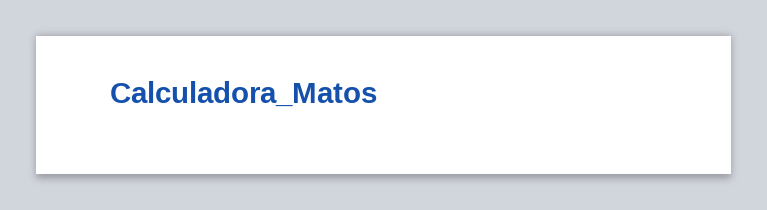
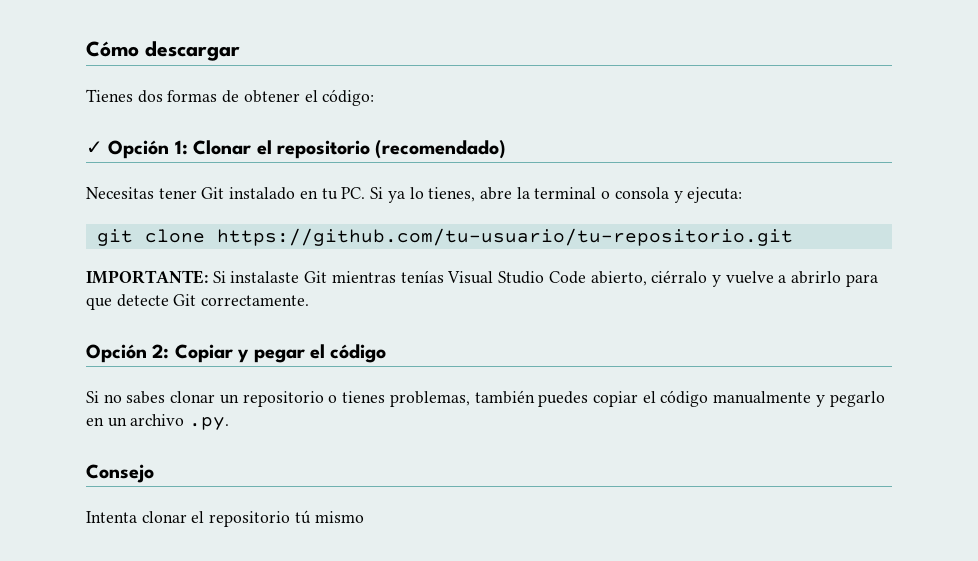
[110,81,377,107] Calculadora_Matos -> [86,41,240,61] [86,89,375,106] [86,140,507,159] [86,187,743,203] [96,228,793,246] [86,270,878,287] [86,294,310,310] [86,344,387,363] [86,390,885,407] [86,414,230,430] [86,464,154,483] [86,510,364,527] Cómo descargar // Tienes dos formas de obtener el código: // ✓ Opción 1: Clonar el repositorio (recomendado) // Necesitas tener Git instalado en tu PC. Si ya lo tienes, abre la terminal o consola y ejecuta: // git clone https://github.com/tu-usuario/tu-repositorio.git // IMPORTANTE: Si instalaste Git mientras tenías Visual Studio Code abierto, ciérralo y vuelve a abrirlo para que detecte Git correctamente. // Opción 2: Copiar y pegar el código // Si no sabes clonar un repositorio o tienes problemas, también puedes copiar el código manualmente y pegarlo en un archivo .py. // Consejo // Intenta clonar el repositorio tú mismo

